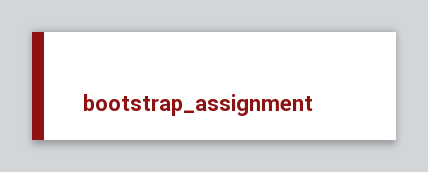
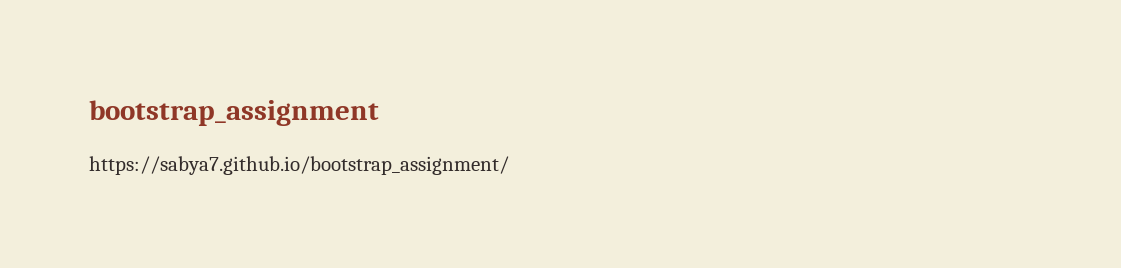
(313, 105) none -> [89,156,509,175] // https://sabya7.github.io/bootstrap_assignment/

